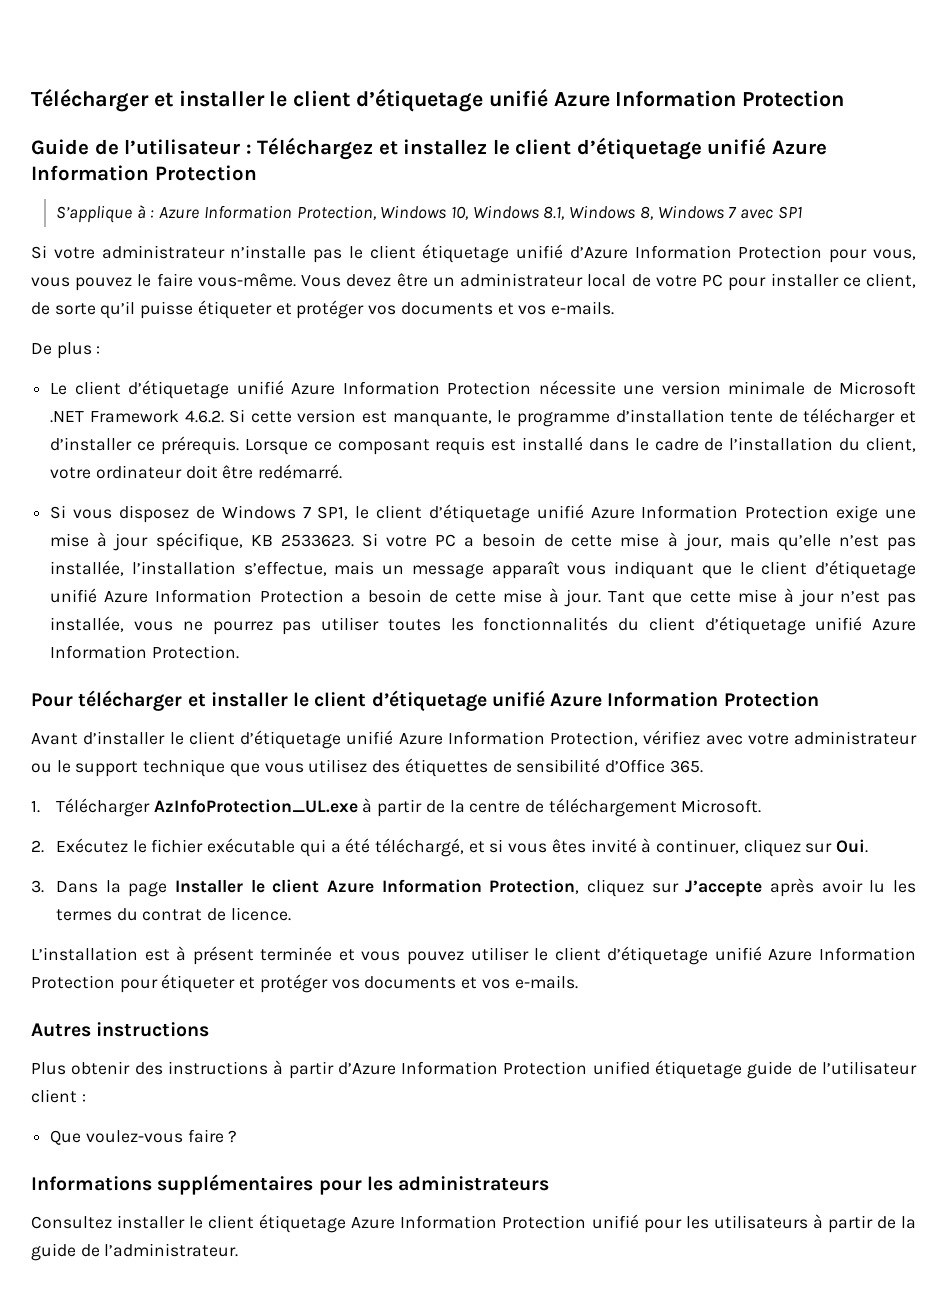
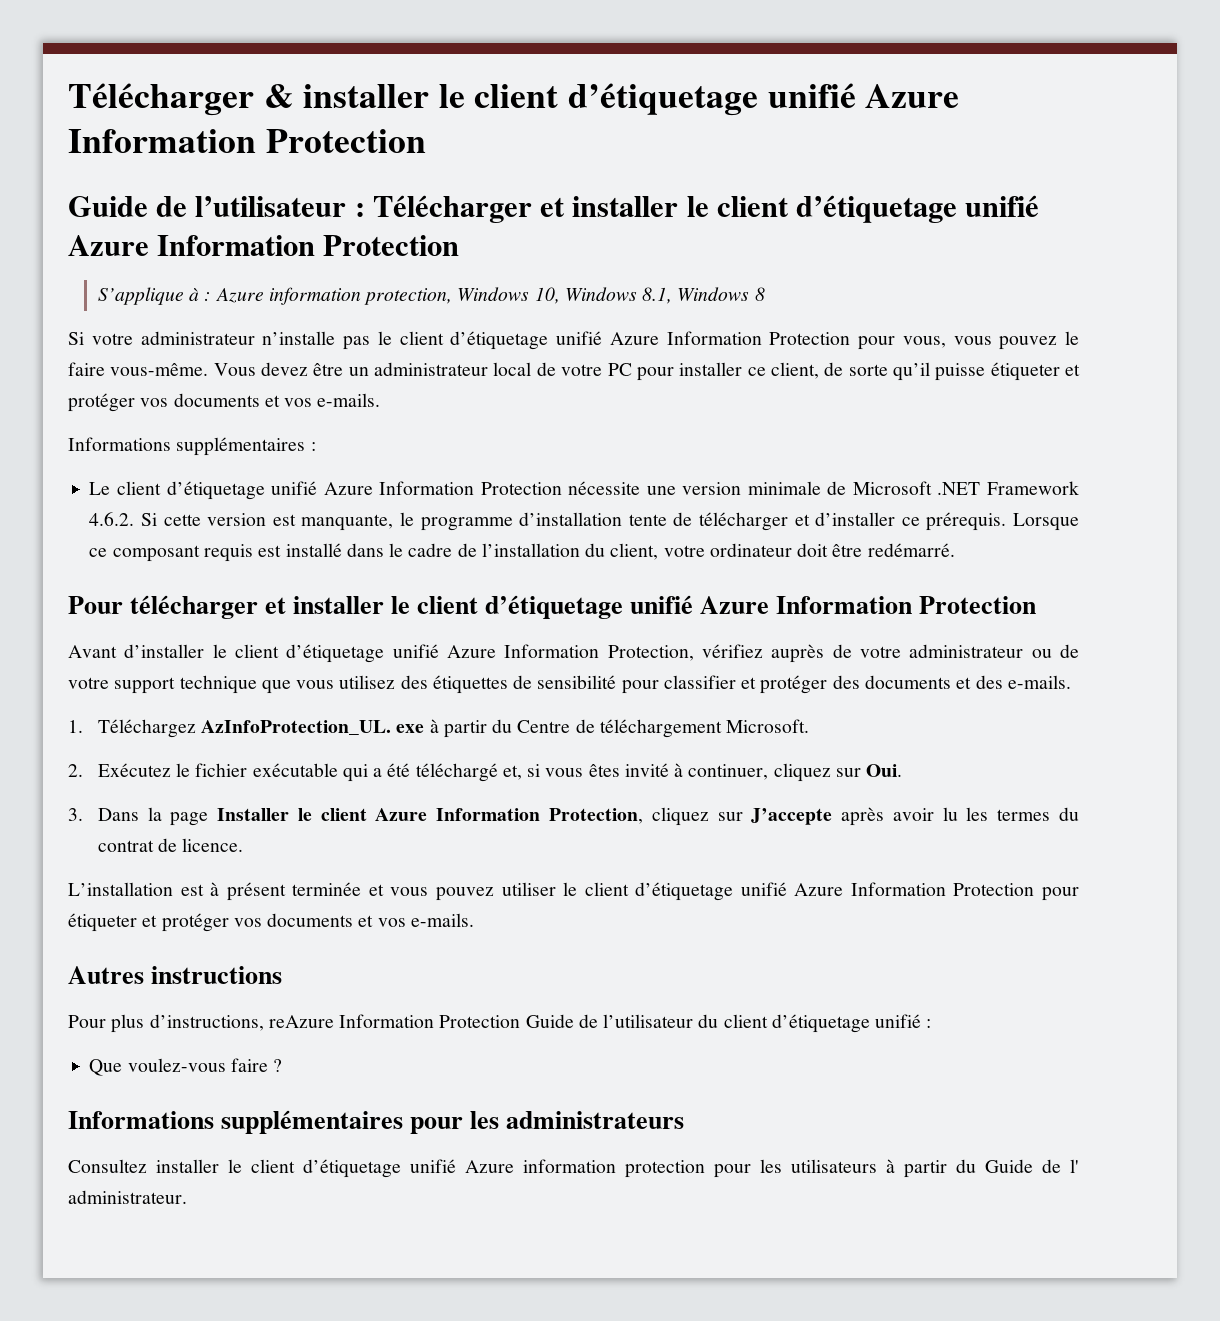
[31,89,173,112] Télécharger et -> [68,83,294,116] Télécharger &
[257,137,488,160] Téléchargez et installez -> [372,195,679,223] Télécharger et installer
[203,205,376,220] Information Protection, -> [268,287,453,305] information protection,
[639,205,802,220] 8, Windows 7 avec SP1 -> [754,287,765,301] 8
[422,244,628,263] étiquetage unifié d’Azure -> [450,331,659,350] d’étiquetage unifié Azure
[31,342,92,359] De plus -> [68,437,306,456] Informations supplémentaires
[50,504,917,523] [50,532,917,551] [50,560,916,579] [50,588,916,607] [50,616,916,635] [50,645,239,659] // Si vous disposez de Windows 7 SP1, le client d’étiquetage unifié Azure Information Protection exige une mise à jour spécifique, KB 2533623. Si votre PC a besoin de cette mise à jour, mais qu’elle n’est pas installée, l’installation s’effectue, mais un message apparaît vous indiquant que le client d’étiquetage unifié Azure Information Protection a besoin de cette mise à jour. Tant que cette mise à jour n’est pas installée, vous ne pourrez pas utiliser toutes les fonctionnalités du client d’étiquetage unifié Azure Information Protection. -> (955, 550) none
[705,735,743,745] avec -> [771,644,852,663] auprès de
[56,760,71,773] le -> [1060,644,1080,658] [68,677,109,689] de votre
[604,759,703,773] [31,798,521,817] d’Office 365. // 1. Télécharger AzInfoProtection_UL.exe à partir de la centre -> [621,675,1071,694] [68,719,571,738] pour classifier et protéger des documents et des e-mails. // 1. Téléchargez AzInfoProtection_UL. exe à partir du Centre
[374,838,485,857] téléchargé, et -> [415,763,522,782] téléchargé et,
[31,1060,917,1079] [31,1089,77,1103] Plus obtenir des instructions à partir d’Azure Information Protection unified étiquetage guide de l’utilisateur client -> [68,1014,922,1033] Pour plus d’instructions, reAzure Information Protection Guide de l’utilisateur du client d’étiquetage unifié
[259,1214,639,1233] étiquetage Azure Information Protection unifié -> [303,1159,705,1178] d’étiquetage unifié Azure information protection
[876,1216,917,1229] [31,1243,239,1261] de la guide de l’administrateur. -> [956,1159,1079,1173] [68,1190,187,1204] du Guide de l' administrateur.

